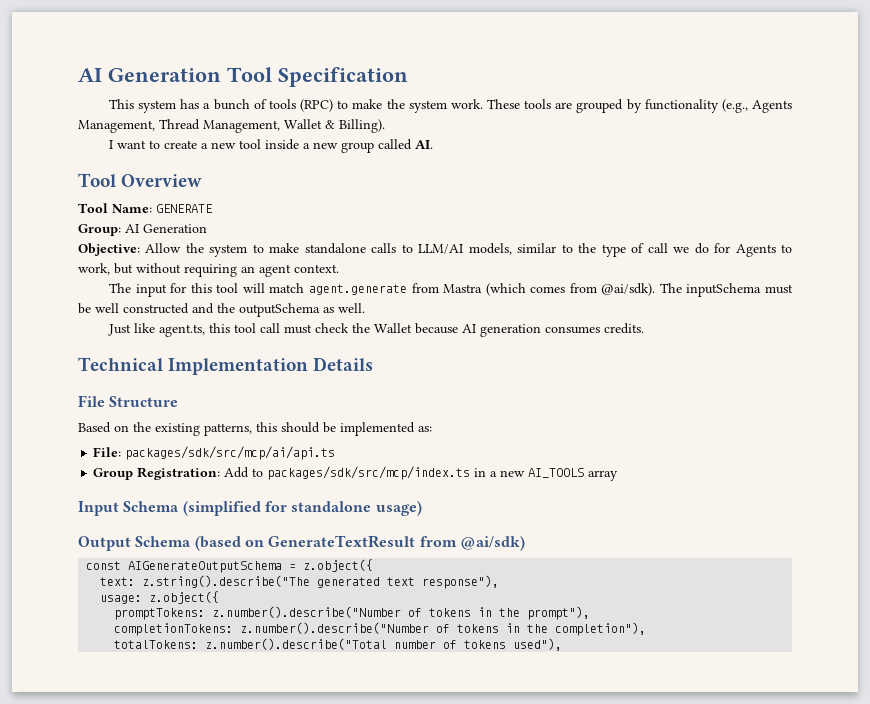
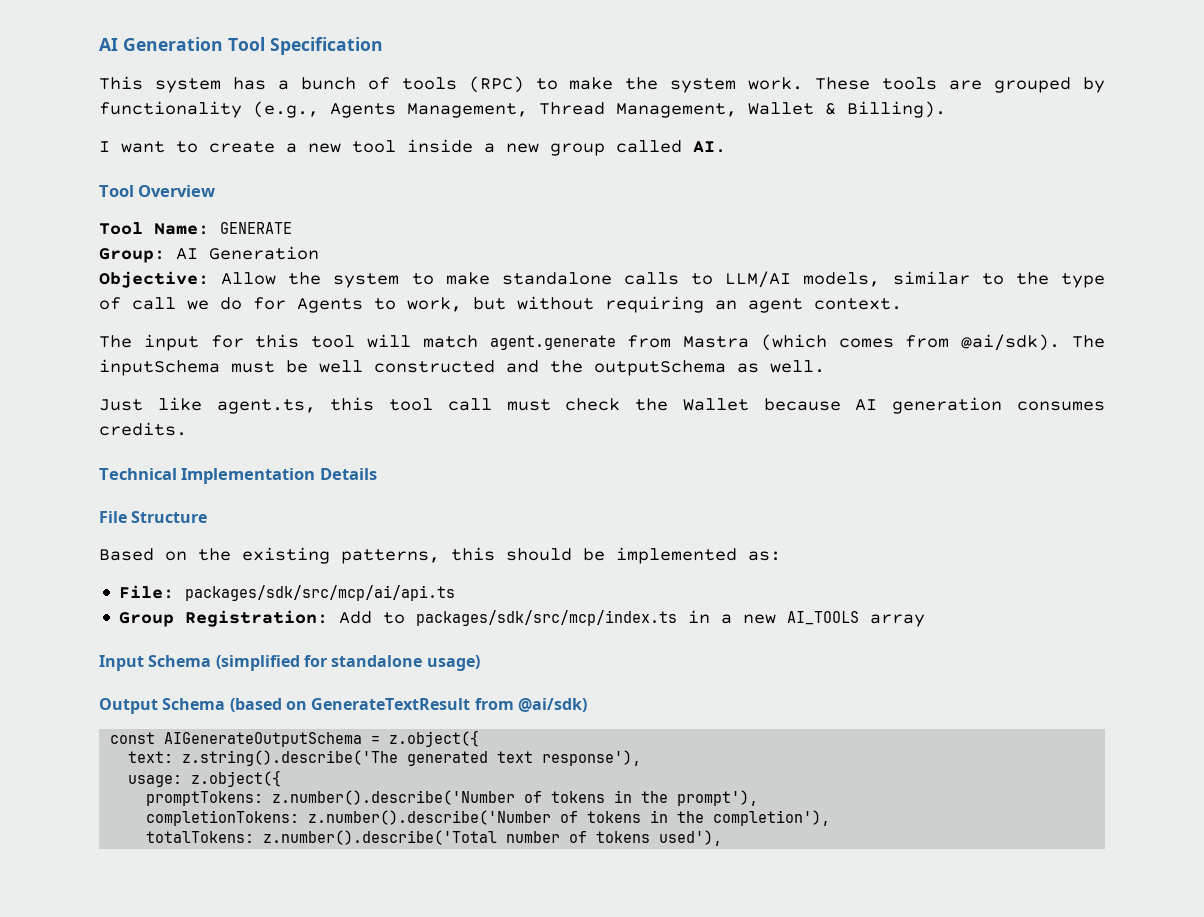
[142,575,311,588] z.string().describe("The -> [182,750,399,766] z.string().describe('The
[422,575,500,589] response"), -> [542,750,642,766] response'),
[212,606,591,620] z.number().describe("Number of tokens in the prompt"), -> [272,790,759,806] z.number().describe('Number of tokens in the prompt'),
[240,622,647,636] z.number().describe("Number of tokens in the completion"), -> [308,810,831,826] z.number().describe('Number of tokens in the completion'),
[205,638,388,650] z.number().describe("Total -> [263,830,498,845] z.number().describe('Total
[513,638,563,651] used"), -> [659,830,723,846] used'),

